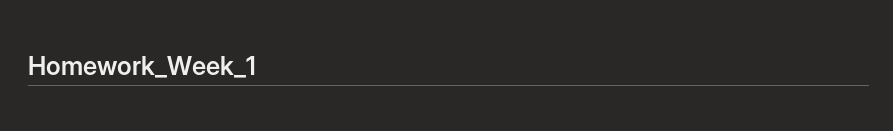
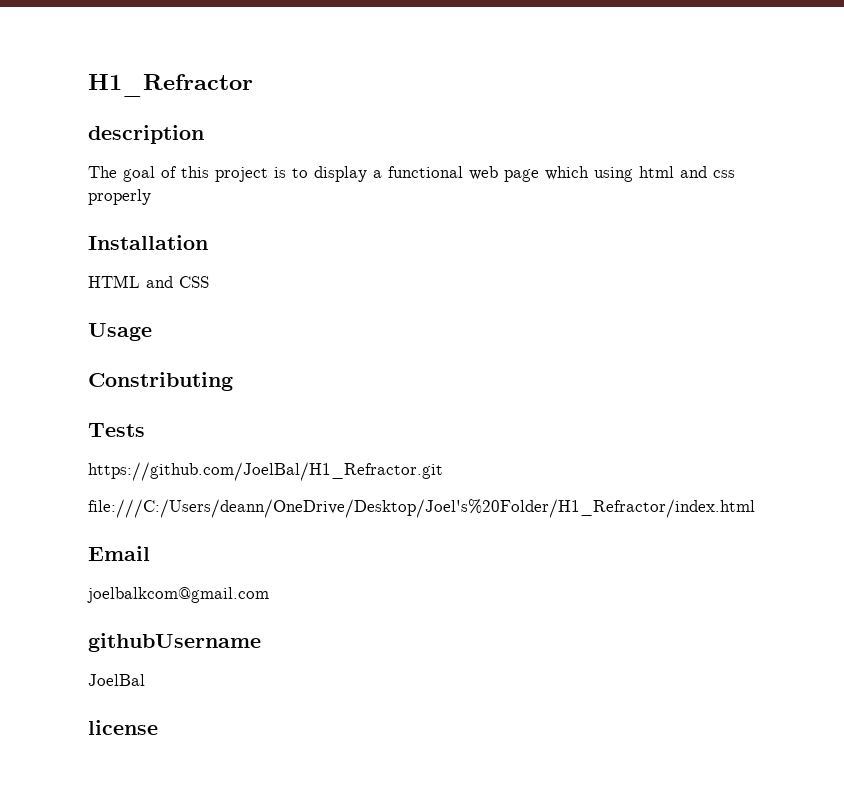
[28,56,256,78] Homework_Week_1 -> [88,74,253,97] [88,125,204,144] [88,166,735,182] [88,189,151,205] [88,235,208,250] [88,275,209,288] [88,323,152,341] [88,372,233,391] [88,423,145,437] [88,462,443,481] [88,499,755,518] [88,546,150,561] [87,587,269,603] [88,633,261,652] [88,674,145,686] [88,720,158,735] H1_Refractor // description // The goal of this project is to display a functional web page which using html and css properly // Installation // HTML and CSS // Usage // Constributing // Tests // https://github.com/JoelBal/H1_Refractor.git // file:///C:/Users/deann/OneDrive/Desktop/Joel's%20Folder/H1_Refractor/index.html // Email // joelbalkcom@gmail.com // githubUsername // JoelBal // license

